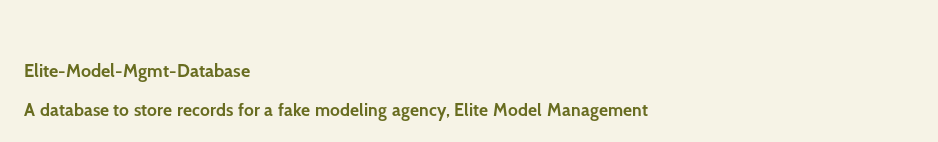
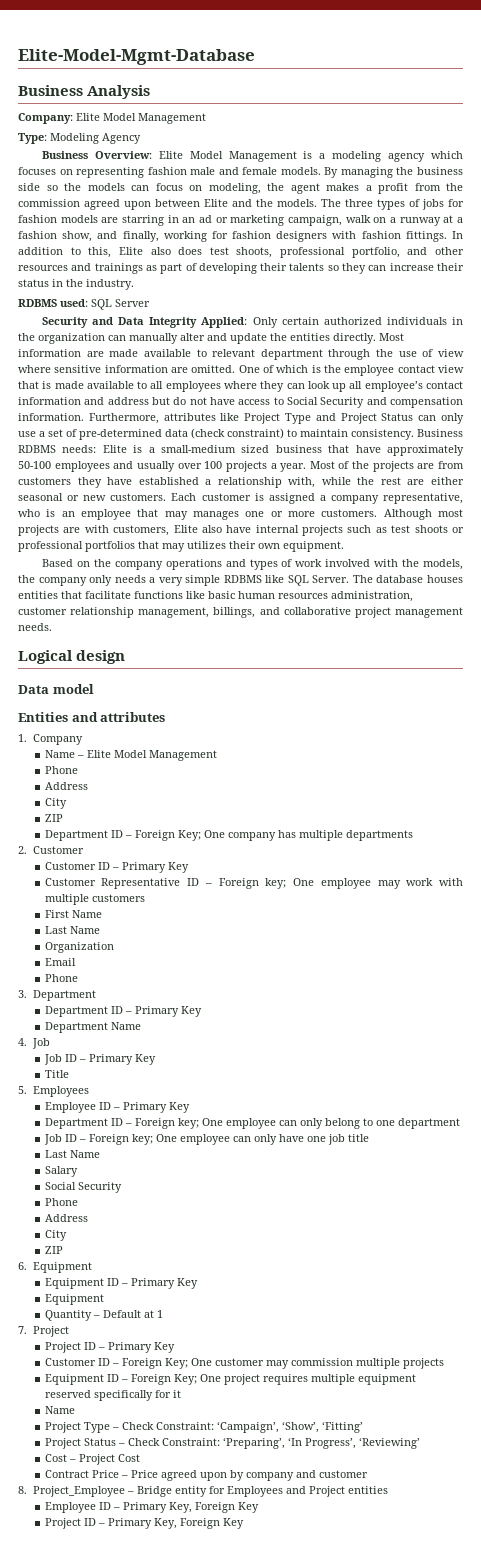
[24,103,648,121] A database to store records for a fake modeling agency, Elite Model Management -> [18,85,151,99] [18,113,206,124] [18,133,141,144] [42,151,464,162] [18,167,464,178] [18,183,463,194] [18,199,464,210] [18,215,464,226] [18,231,464,242] [18,247,464,258] [18,263,465,274] [18,279,134,290] [18,299,150,310] [42,317,464,328] [18,333,404,344] [18,349,464,360] [18,365,464,376] [18,381,463,392] [18,397,463,408] [18,413,465,424] [18,428,463,440] [18,445,464,456] [18,461,465,472] [18,477,465,488] [18,493,464,504] [18,509,463,520] [18,525,464,536] [18,541,344,552] [42,559,464,570] [18,575,464,586] [18,591,413,602] [18,607,464,618] [18,623,52,631] [18,650,126,664] [18,684,94,694] [18,712,166,722] [18,734,83,745] [44,750,217,761] [44,766,78,774] [44,782,88,790] [44,798,67,809] [44,814,63,822] [44,830,413,841] [18,846,84,854] [44,862,189,873] [44,878,464,889] [44,894,145,905] [44,910,102,918] [44,926,100,934] [44,942,114,953] [44,958,76,966] [44,974,78,982] [18,990,96,1001] [44,1006,202,1017] [44,1022,141,1033] [18,1038,50,1049] [43,1054,156,1065] [44,1070,69,1078] [18,1086,89,1097] [44,1102,190,1113] [44,1118,460,1129] [43,1134,369,1145] [44,1150,100,1158] [44,1166,78,1177] [44,1182,122,1193] [44,1198,78,1206] [44,1214,88,1222] [44,1230,67,1241] [44,1246,63,1254] [18,1262,92,1273] [44,1278,198,1289] [44,1294,104,1305] [44,1310,163,1321] [18,1326,69,1337] [44,1342,175,1353] [44,1358,444,1369] [44,1374,416,1385] [44,1390,181,1401] [44,1406,75,1414] [44,1421,363,1433] [44,1437,420,1449] [44,1454,140,1465] [44,1470,368,1481] [18,1486,388,1497] [44,1502,259,1513] [44,1518,244,1529] Business Analysis // Company: Elite Model Management // Type: Modeling Agency // Business Overview: Elite Model Management is a modeling agency which focuses on representing fashion male and female models. By managing the business side so the models can focus on modeling, the agent makes a profit from the commission agreed upon between Elite and the models. The three types of jobs for fashion models are starring in an ad or marketing campaign, walk on a runway at a fashion show, and finally, working for fashion designers with fashion fittings. In addition to this, Elite also does test shoots, professional portfolio, and other resources and trainings as part of developing their talents so they can increase their status in the industry. // RDBMS used: SQL Server // Security and Data Integrity Applied: Only certain authorized individuals in the organization can manually alter and update the entities directly. Most information are made available to relevant department through the use of view where sensitive information are omitted. One of which is the employee contact view that is made available to all employees where they can look up all employee’s contact information and address but do not have access to Social Security and compensation information. Furthermore, attributes like Project Type and Project Status can only use a set of pre-determined data (check constraint) to maintain consistency. Business RDBMS needs: Elite is a small-medium sized business that have approximately 50-100 employees and usually over 100 projects a year. Most of the projects are from customers they have established a relationship with, while the rest are either seasonal or new customers. Each customer is assigned a company representative, who is an employee that may manages one or more customers. Although most projects are with customers, Elite also have internal projects such as test shoots or professional portfolios that may utilizes their own equipment. // Based on the company operations and types of work involved with the models, the company only needs a very simple RDBMS like SQL Server. The database houses entities that facilitate functions like basic human resources administration, customer relationship management, billings, and collaborative project management needs. // Logical design // Data model // Entities and attributes // 1. Company // Name – Elite Model Management // Phone // Address // City // ZIP // Department ID – Foreign Key; One company has multiple departments // 2. Customer // Customer ID – Primary Key // Customer Representative ID – Foreign key; One employee may work with multiple customers // First Name // Last Name // Organization // Email // Phone // 3. Department // Department ID – Primary Key // Department Name // 4. Job // Job ID – Primary Key // Title // 5. Employees // Employee ID – Primary Key // Department ID – Foreign key; One employee can only belong to one department // Job ID – Foreign key; One employee can only have one job title // Last Name // Salary // Social Security // Phone // Address // City // ZIP // 6. Equipment // Equipment ID – Primary Key // Equipment // Quantity – Default at 1 // 7. Project // Project ID – Primary Key // Customer ID – Foreign Key; One customer may commission multiple projects // Equipment ID – Foreign Key; One project requires multiple equipment reserved specifically for it // Name // Project Type – Check Constraint: ‘Campaign’, ‘Show’, ‘Fitting’ // Project Status – Check Constraint: ‘Preparing’, ‘In Progress’, ‘Reviewing’ // Cost – Project Cost // Contract Price – Price agreed upon by company and customer // 8. Project_Employee – Bridge entity for Employees and Project entities // Employee ID – Primary Key, Foreign Key // Project ID – Primary Key, Foreign Key

